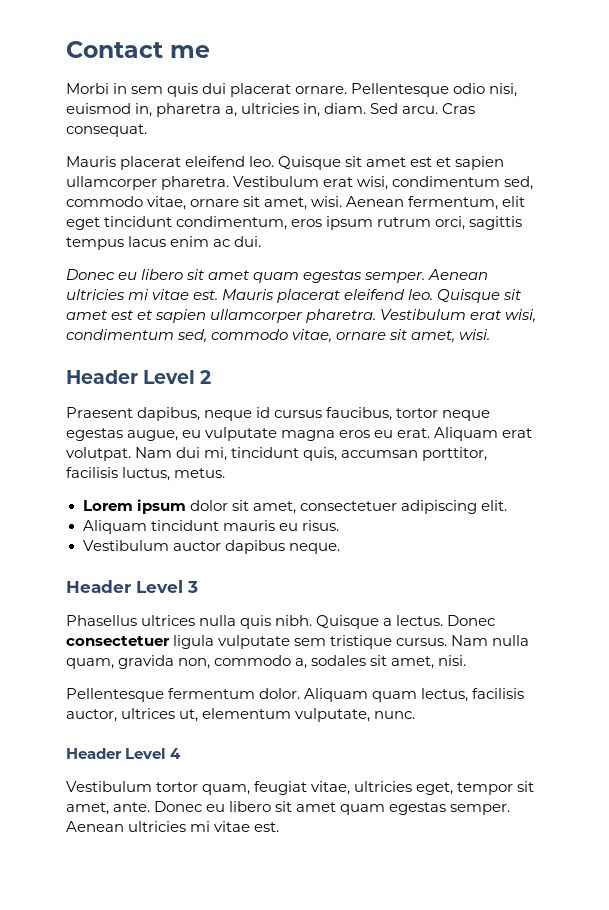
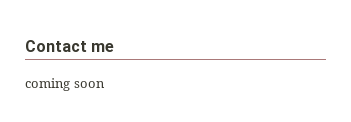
[66,83,518,97] [66,103,476,117] [66,124,147,137] [66,156,505,170] [66,176,534,190] [66,196,526,210] [66,216,523,230] [66,236,262,250] [66,269,489,283] [66,289,522,303] [66,309,537,323] [66,329,491,343] [66,370,212,384] [66,407,491,421] [66,427,533,441] [66,447,488,461] [66,467,226,481] [82,499,507,514] [82,520,339,534] [82,540,340,554] [66,580,198,593] [66,615,496,629] [66,635,530,649] [66,655,467,669] [66,688,525,702] [66,708,416,722] [66,748,182,759] [66,781,535,795] [66,801,511,815] [66,821,280,832] Morbi in sem quis dui placerat ornare. Pellentesque odio nisi, euismod in, pharetra a, ultricies in, diam. Sed arcu. Cras consequat. // Mauris placerat eleifend leo. Quisque sit amet est et sapien ullamcorper pharetra. Vestibulum erat wisi, condimentum sed, commodo vitae, ornare sit amet, wisi. Aenean fermentum, elit eget tincidunt condimentum, eros ipsum rutrum orci, sagittis tempus lacus enim ac dui. // Donec eu libero sit amet quam egestas semper. Aenean ultricies mi vitae est. Mauris placerat eleifend leo. Quisque sit amet est et sapien ullamcorper pharetra. Vestibulum erat wisi, condimentum sed, commodo vitae, ornare sit amet, wisi. // Header Level 2 // Praesent dapibus, neque id cursus faucibus, tortor neque egestas augue, eu vulputate magna eros eu erat. Aliquam erat volutpat. Nam dui mi, tincidunt quis, accumsan porttitor, facilisis luctus, metus. // Lorem ipsum dolor sit amet, consectetuer adipiscing elit. // Aliquam tincidunt mauris eu risus. // Vestibulum auctor dapibus neque. // Header Level 3 // Phasellus ultrices nulla quis nibh. Quisque a lectus. Donec consectetuer ligula vulputate sem tristique cursus. Nam nulla quam, gravida non, commodo a, sodales sit amet, nisi. // Pellentesque fermentum dolor. Aliquam quam lectus, facilisis auctor, ultrices ut, elementum vulputate, nunc. // Header Level 4 // Vestibulum tortor quam, feugiat vitae, ultricies eget, tempor sit amet, ante. Donec eu libero sit amet quam egestas semper. Aenean ultricies mi vitae est. -> [25,78,105,91] coming soon

